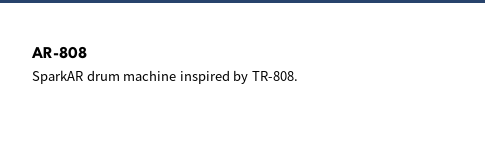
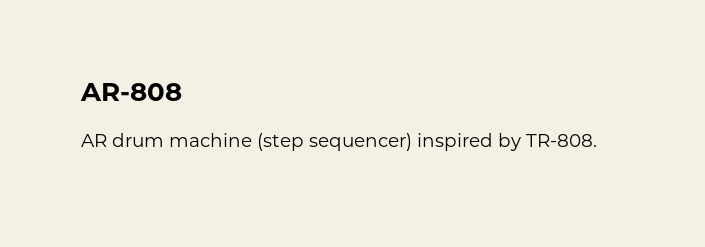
[32,70,83,84] SparkAR -> [81,134,107,147] AR
(177, 75) none -> [257,133,412,151] (step sequencer)

